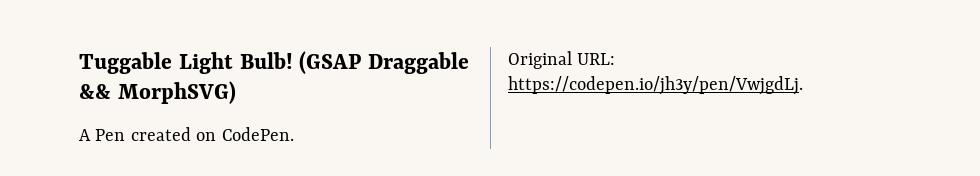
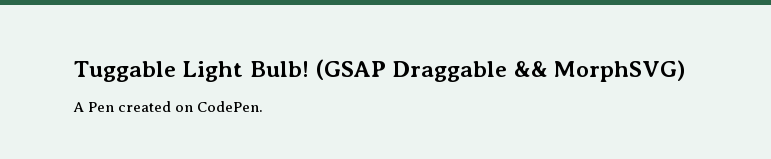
[508,51,616,69] [508,76,803,95] // Original URL: https://codepen.io/jh3y/pen/VwjgdLj. -> (264, 106) none

